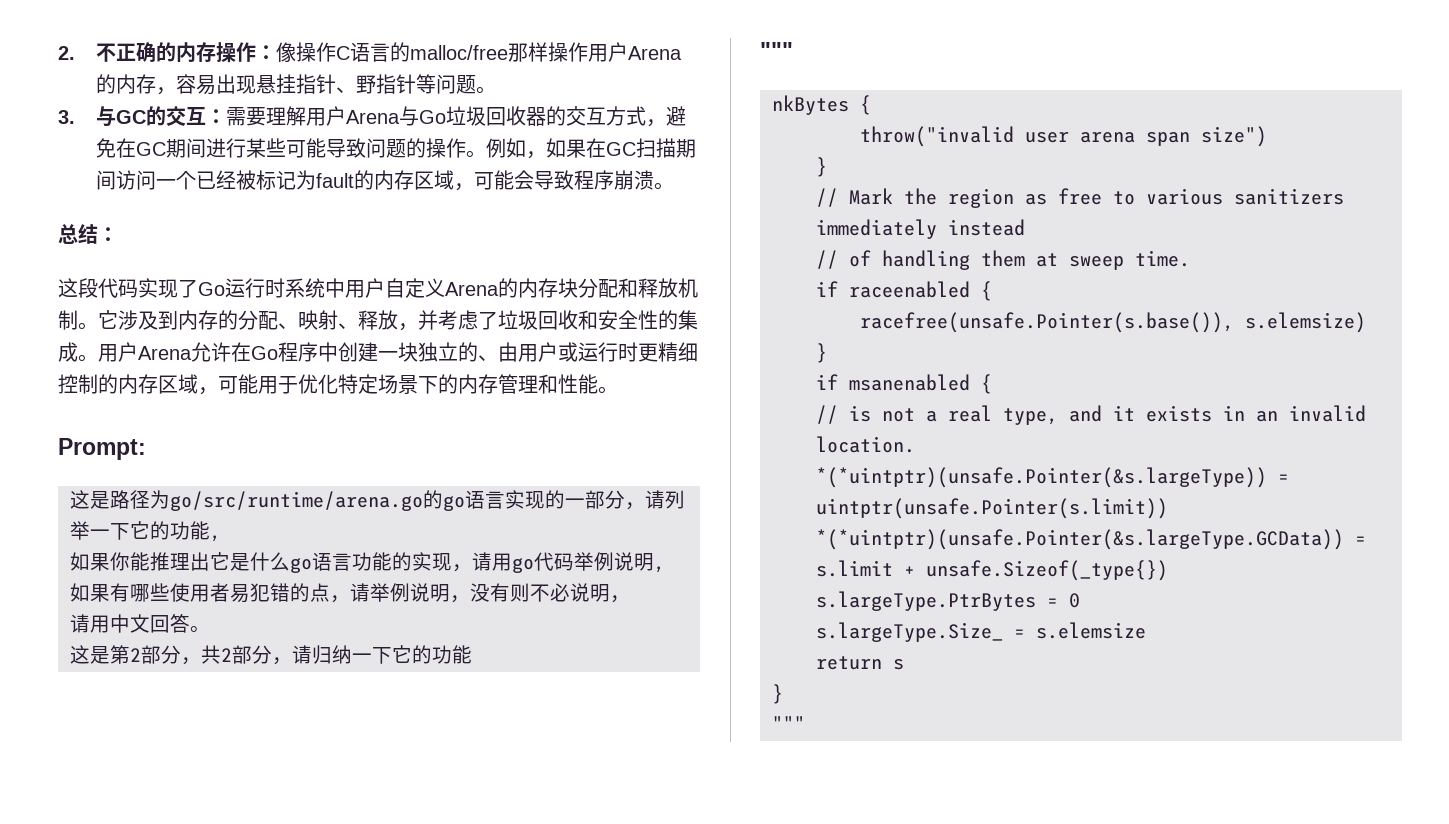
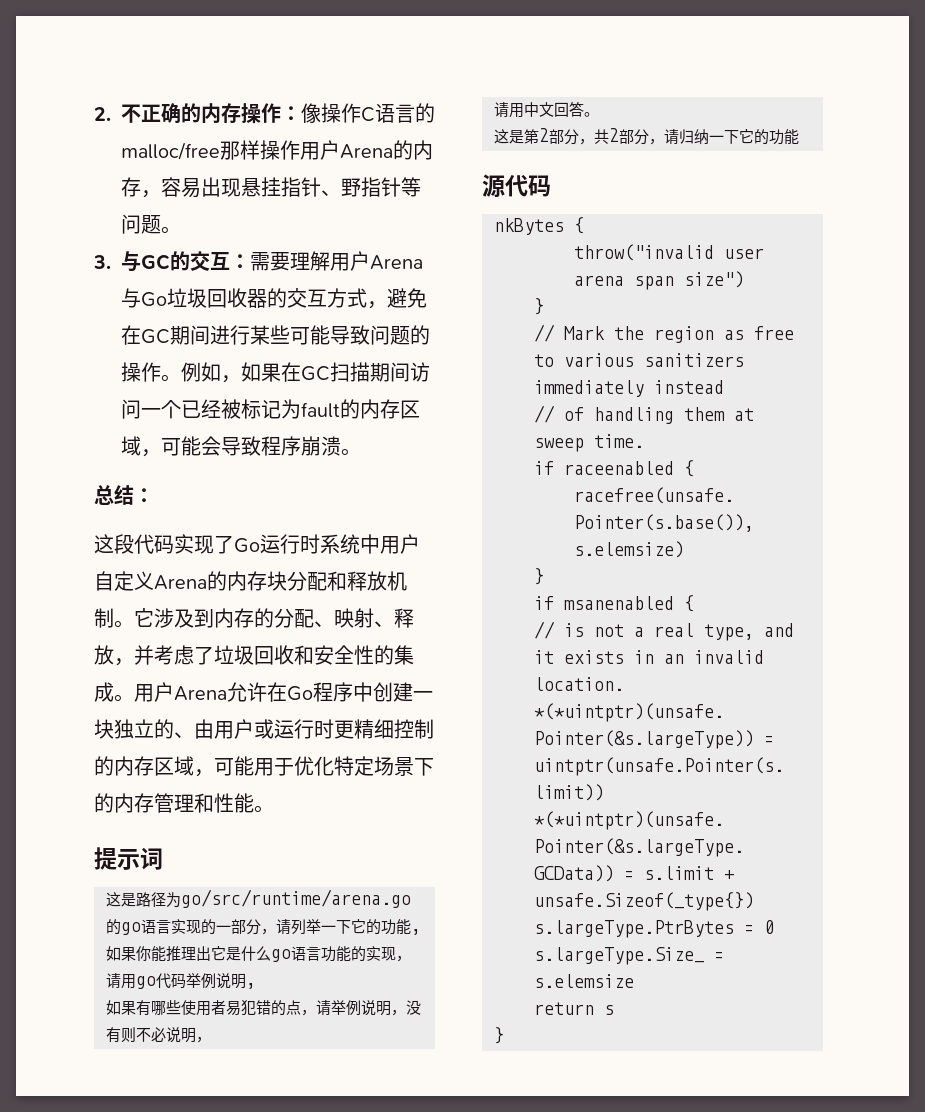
[58,438,146,460] Prompt: -> [94,847,163,870] 提示词
[760,42,793,59] """ -> [482,174,551,198] 源代码
[772,716,805,731] // """ -> (504, 1035) none

